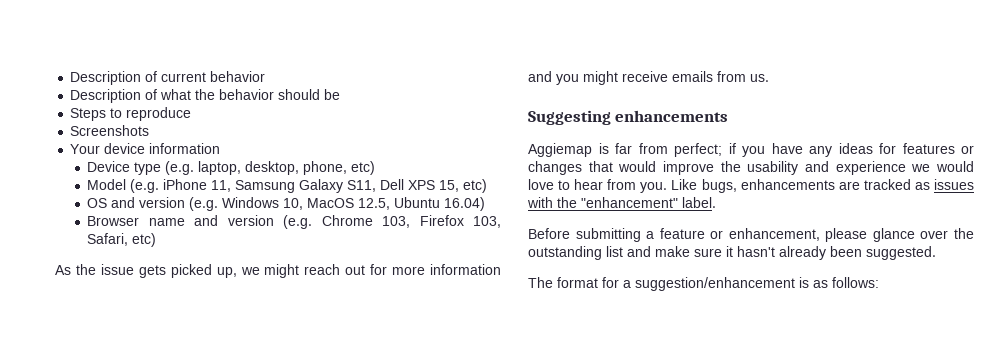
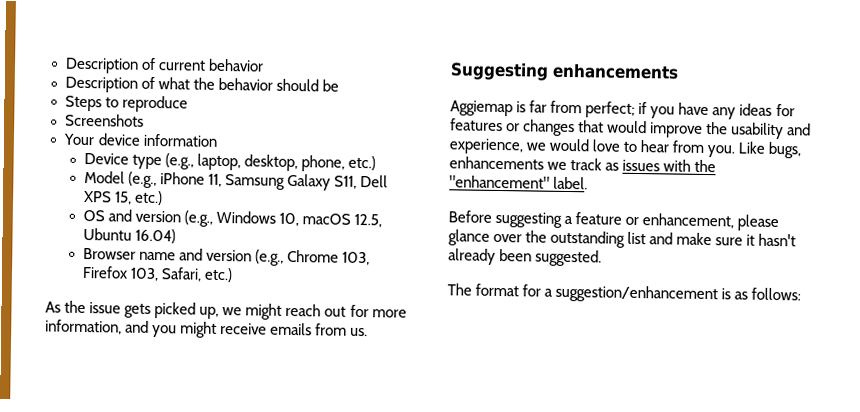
[165,161,195,175] (e.g. -> [164,153,194,170] (e.g.,
[351,161,376,175] etc) -> [347,155,376,171] etc.)
[130,179,160,193] (e.g. -> [127,171,157,189] (e.g.,
[463,179,488,193] etc) -> [133,190,163,206] etc.)
[189,197,219,211] (e.g. -> [183,210,213,227] (e.g.,
[307,198,355,208] MacOS -> [301,213,351,225] macOS
[283,215,313,229] (e.g. -> [254,249,284,266] (e.g.,
[132,233,157,247] etc) -> [203,267,233,283] etc.)
[430,264,502,275] information -> [45,319,122,335] information,
[835,161,906,175] experience -> [449,138,523,155] experience,
[838,179,911,190] are tracked -> [547,158,603,171] we track
[575,228,641,242] submitting -> [495,211,563,228] suggesting

